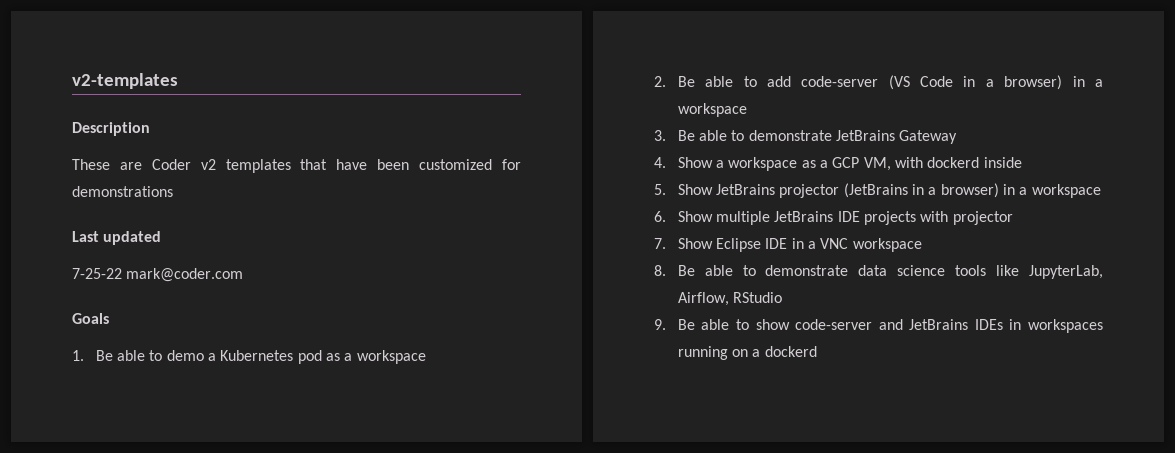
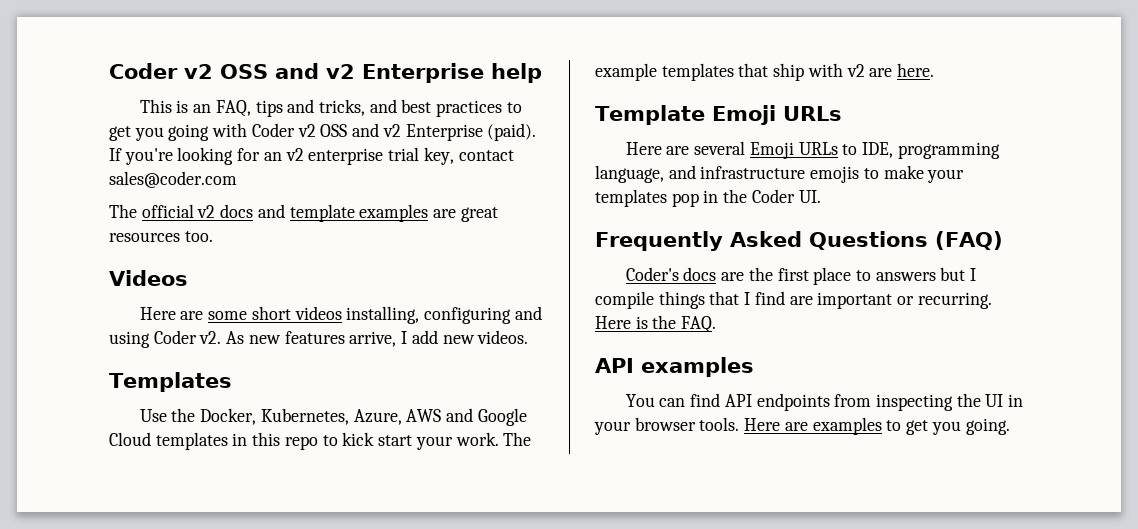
[72,73,178,89] [72,122,150,136] [72,159,521,173] [72,186,173,197] [72,231,162,245] [72,268,244,282] [72,313,109,324] [72,350,426,364] [654,75,1103,90] [677,103,747,117] [654,130,958,144] [654,157,1022,171] [654,183,1101,198] [654,211,1013,225] [654,238,922,252] [654,265,1103,279] [677,292,783,306] [654,319,1103,333] [677,346,817,360] v2-templates // Description // These are Coder v2 templates that have been customized for demonstrations // Last updated // 7-25-22 mark@coder.com // Goals // 1. Be able to demo a Kubernetes pod as a workspace // 2. Be able to add code-server (VS Code in a browser) in a workspace // 3. Be able to demonstrate JetBrains Gateway // 4. Show a workspace as a GCP VM, with dockerd inside // 5. Show JetBrains projector (JetBrains in a browser) in a workspace // 6. Show multiple JetBrains IDE projects with projector // 7. Show Eclipse IDE in a VNC workspace // 8. Be able to demonstrate data science tools like JupyterLab, Airflow, RStudio // 9. Be able to show code-server and JetBrains IDEs in workspaces running on a dockerd -> [109,63,542,83] [139,99,522,117] [109,123,537,141] [109,147,514,165] [109,171,237,188] [109,204,498,222] [109,231,213,242] [109,270,188,286] [139,306,542,324] [109,330,529,348] [109,372,232,392] [139,408,527,426] [109,432,532,450] [595,63,935,81] [595,105,842,125] [625,141,1000,159] [595,165,965,183] [595,189,821,207] [595,231,1003,251] [625,267,977,285] [595,291,992,309] [595,315,717,333] [595,357,754,377] [625,393,1024,411] [594,417,1010,435] Coder v2 OSS and v2 Enterprise help // This is an FAQ, tips and tricks, and best practices to get you going with Coder v2 OSS and v2 Enterprise (paid). If you're looking for an v2 enterprise trial key, contact sales@coder.com // The official v2 docs and template examples are great resources too. // Videos // Here are some short videos installing, configuring and using Coder v2. As new features arrive, I add new videos. // Templates // Use the Docker, Kubernetes, Azure, AWS and Google Cloud templates in this repo to kick start your work. The example templates that ship with v2 are here. // Template Emoji URLs // Here are several Emoji URLs to IDE, programming language, and infrastructure emojis to make your templates pop in the Coder UI. // Frequently Asked Questions (FAQ) // Coder's docs are the first place to answers but I compile things that I find are important or recurring. Here is the FAQ. // API examples // You can find API endpoints from inspecting the UI in your browser tools. Here are examples to get you going.

